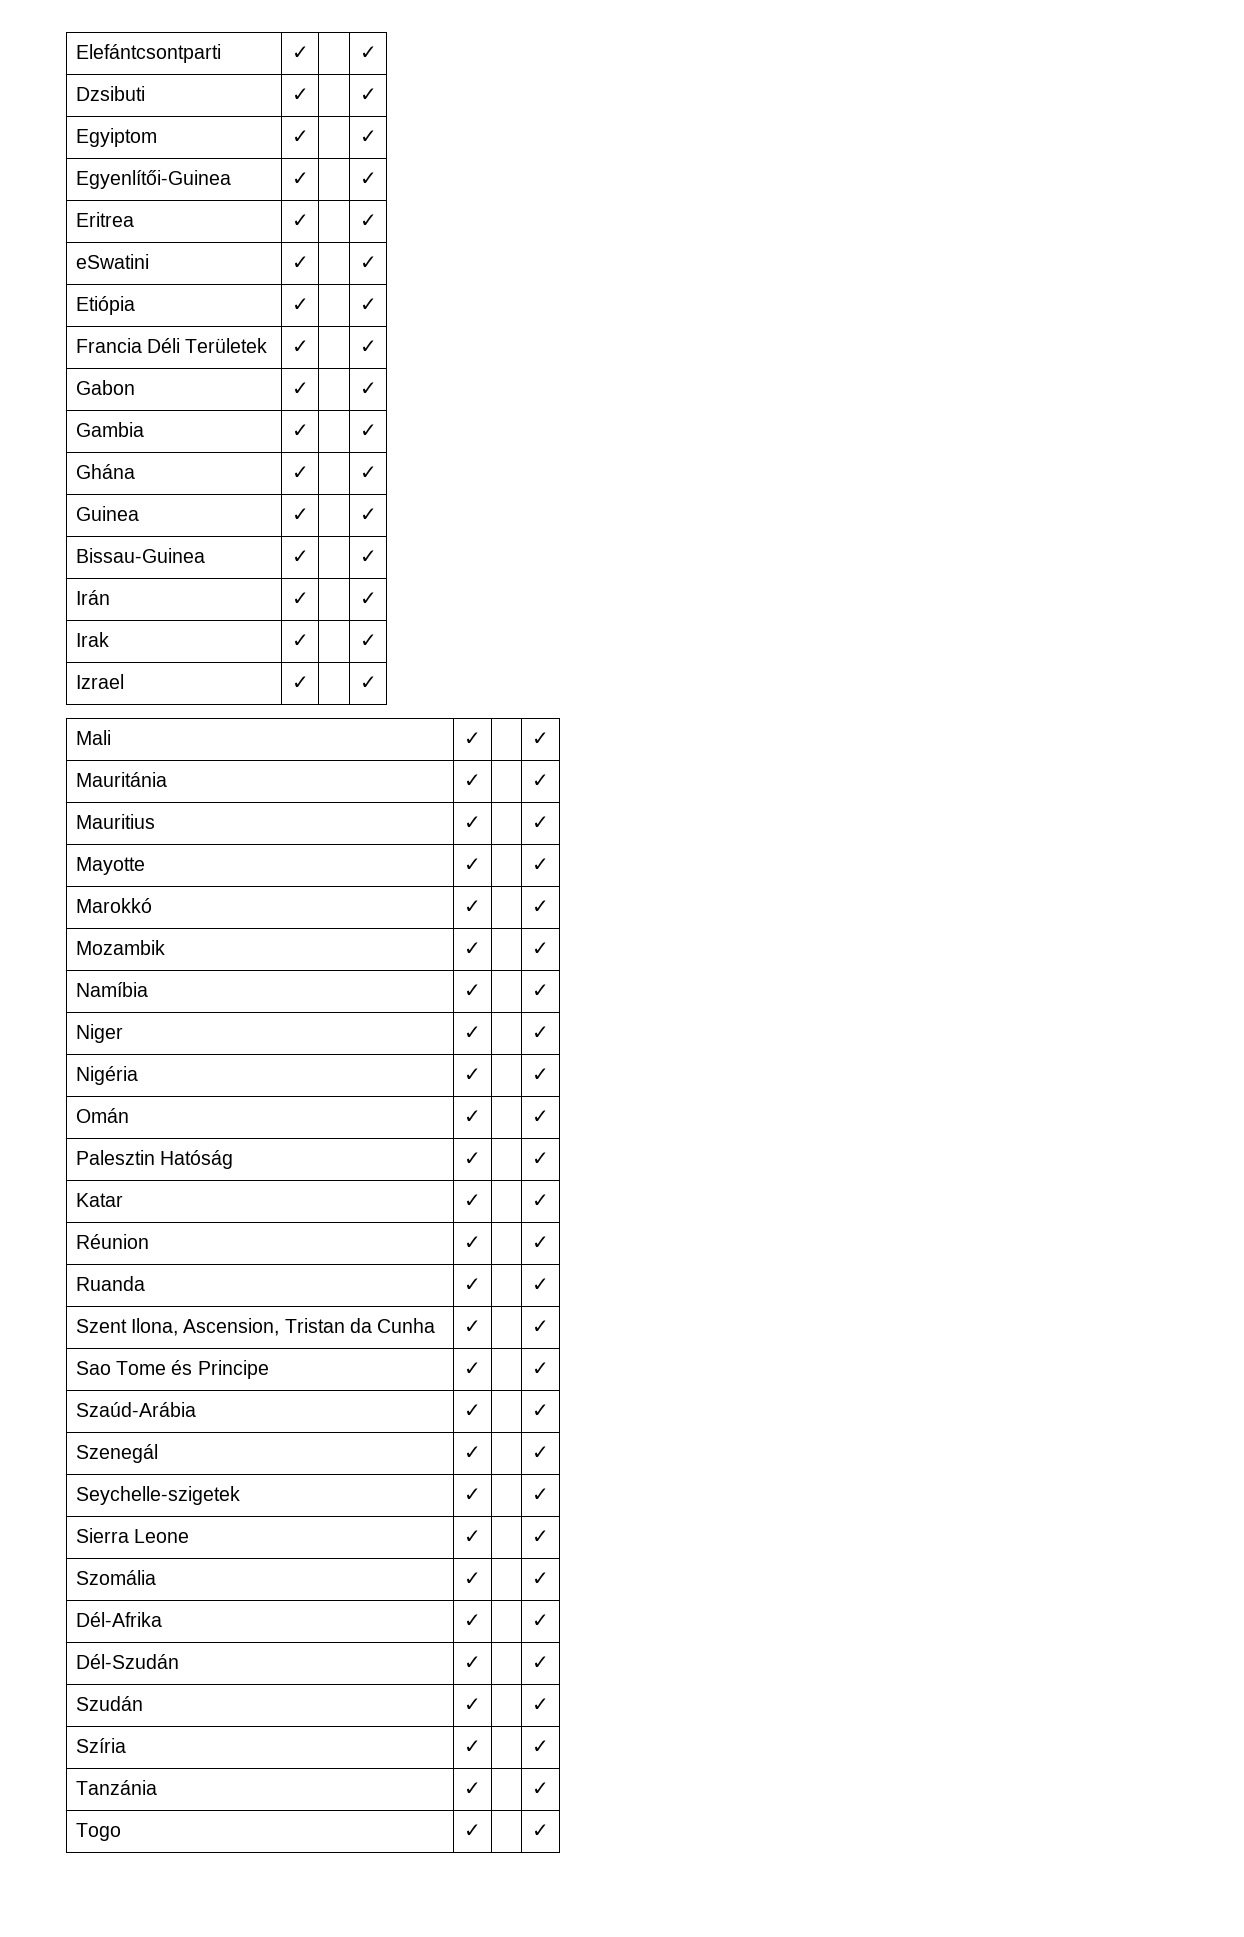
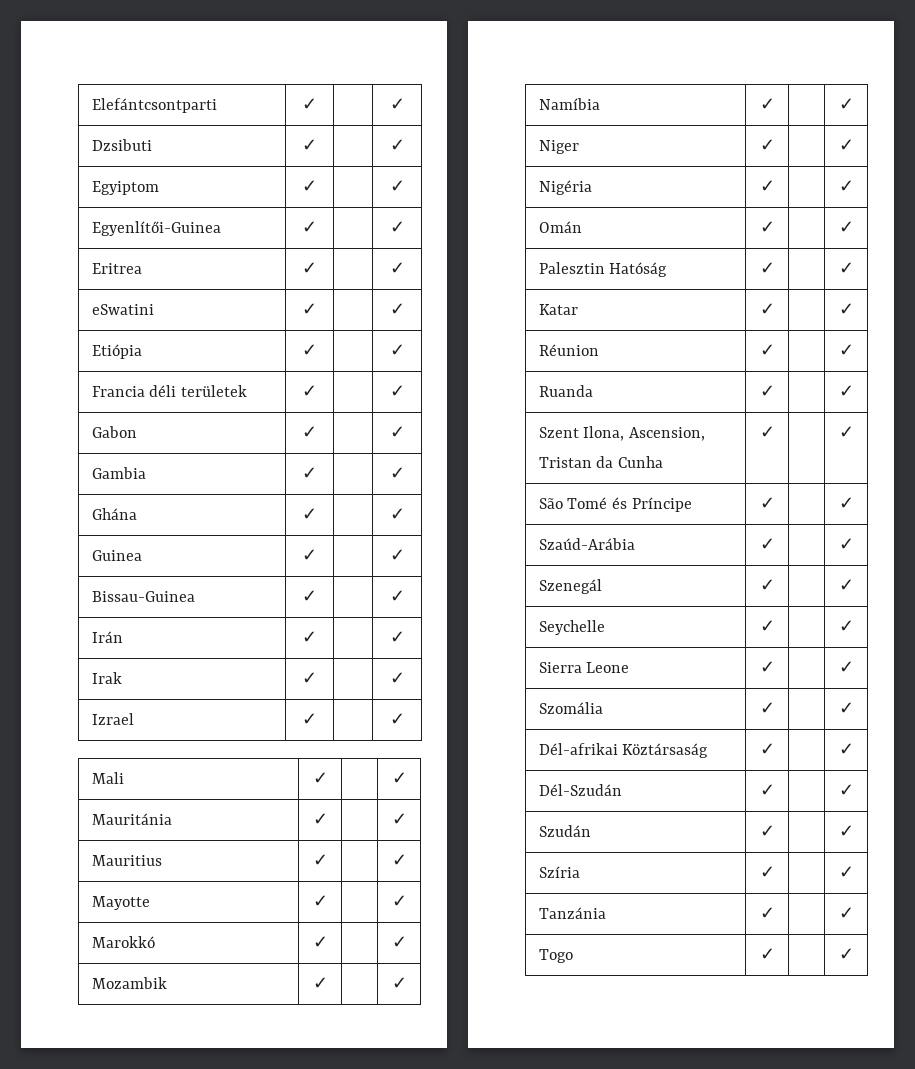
[147,338,268,353] Déli Területek -> [149,385,248,397] déli területek
[75,1360,269,1379] Sao Tome és Principe -> [538,497,692,512] São Tomé és Príncipe
[75,1486,240,1505] Seychelle-szigetek -> [538,620,605,635] Seychelle
[75,1612,162,1627] Dél-Afrika -> [538,743,709,758] Dél-afrikai Köztársaság

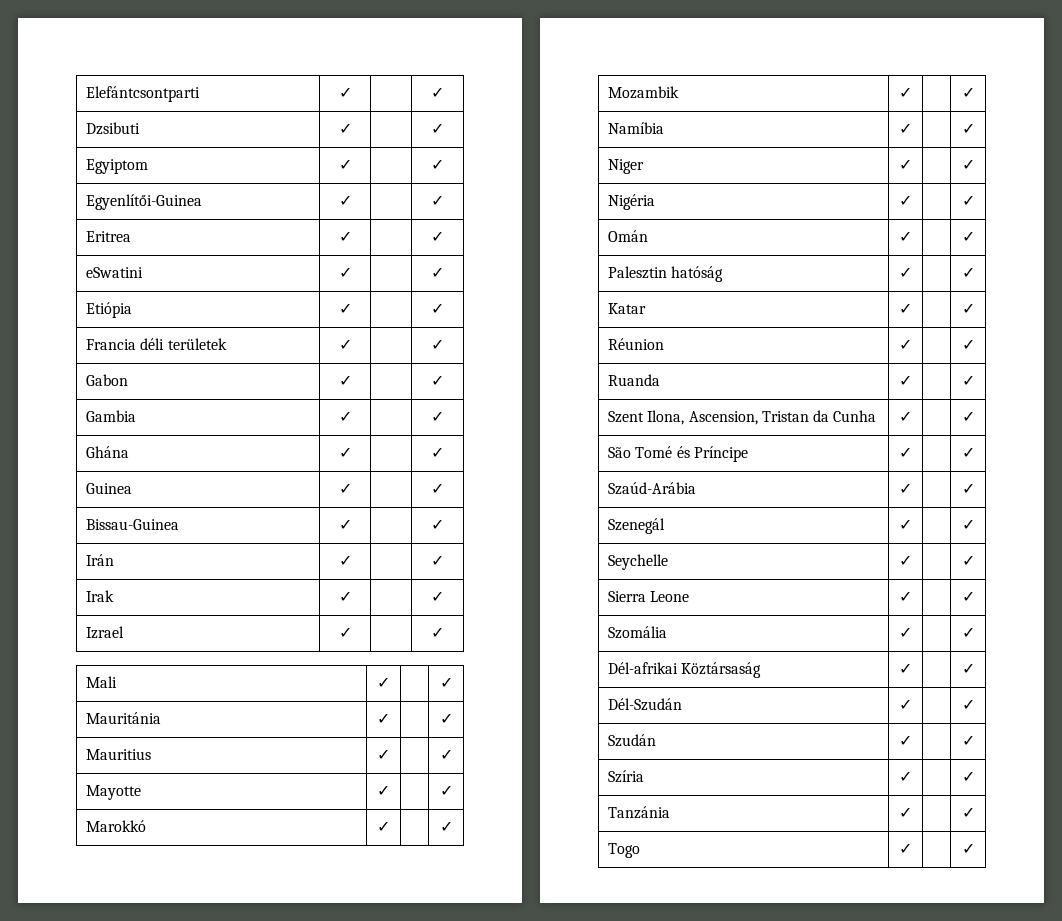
[609,262,668,277] Hatóság -> [671,266,724,282] hatóság

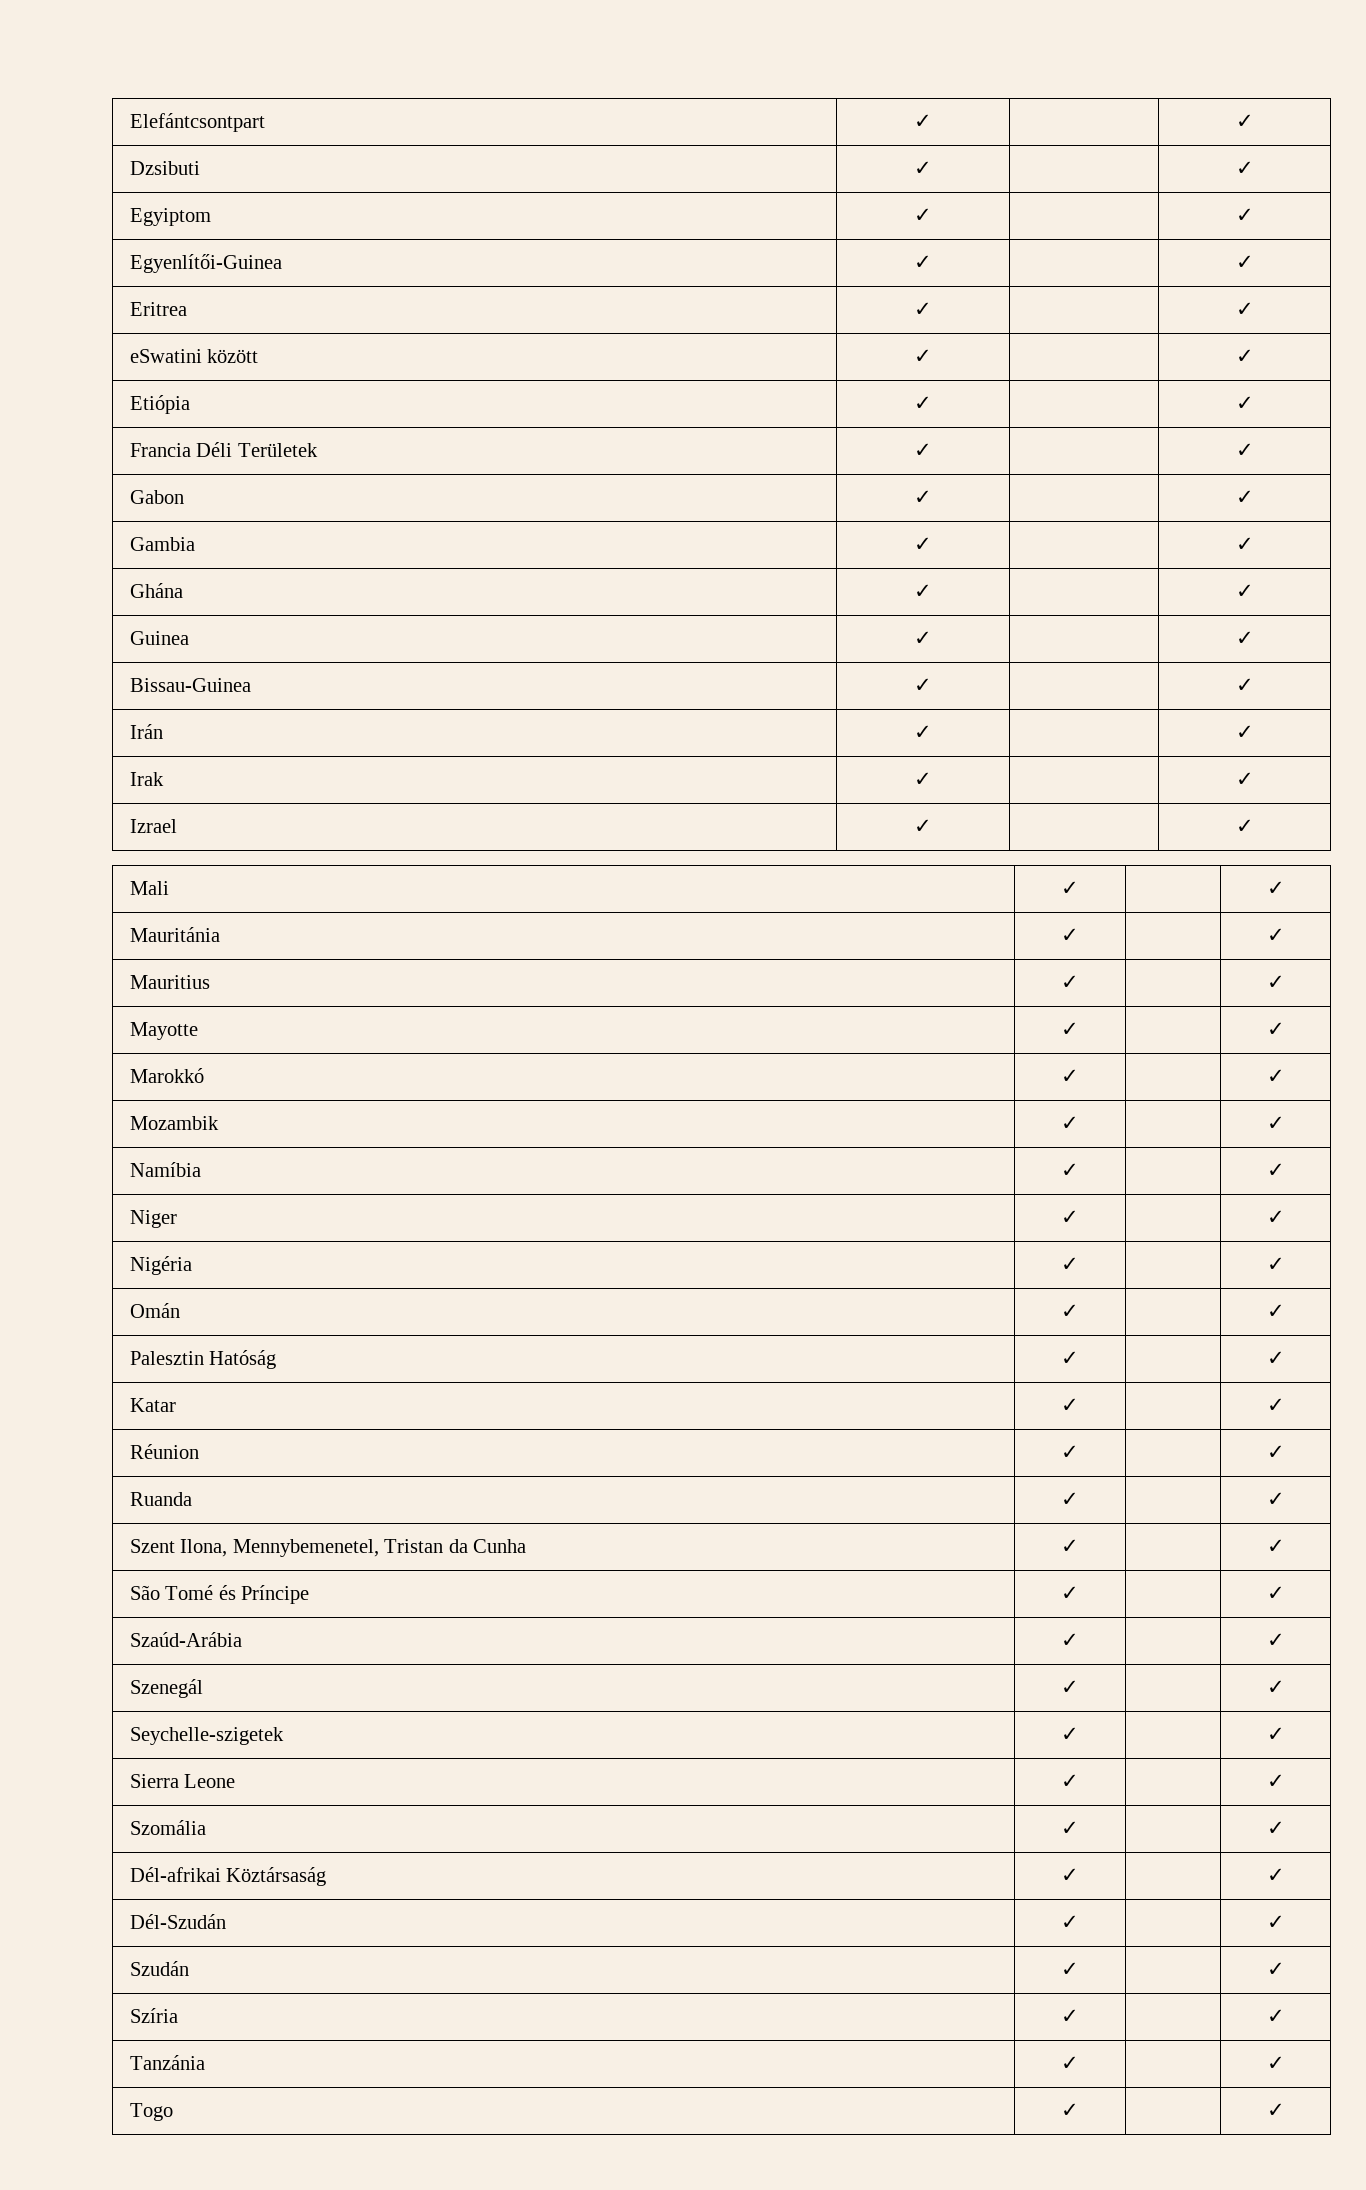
[86,86,201,102] Elefántcsontparti -> [129,113,265,132] Elefántcsontpart
(144, 272) none -> [207,349,259,363] között
[140,338,227,350] déli területek -> [196,442,318,457] Déli Területek
[671,266,724,282] hatóság -> [209,1350,277,1369] Hatóság
[688,411,758,425] Ascension, -> [232,1539,379,1557] Mennybemenetel,
[608,554,669,570] Seychelle -> [129,1727,284,1745] Seychelle-szigetek

